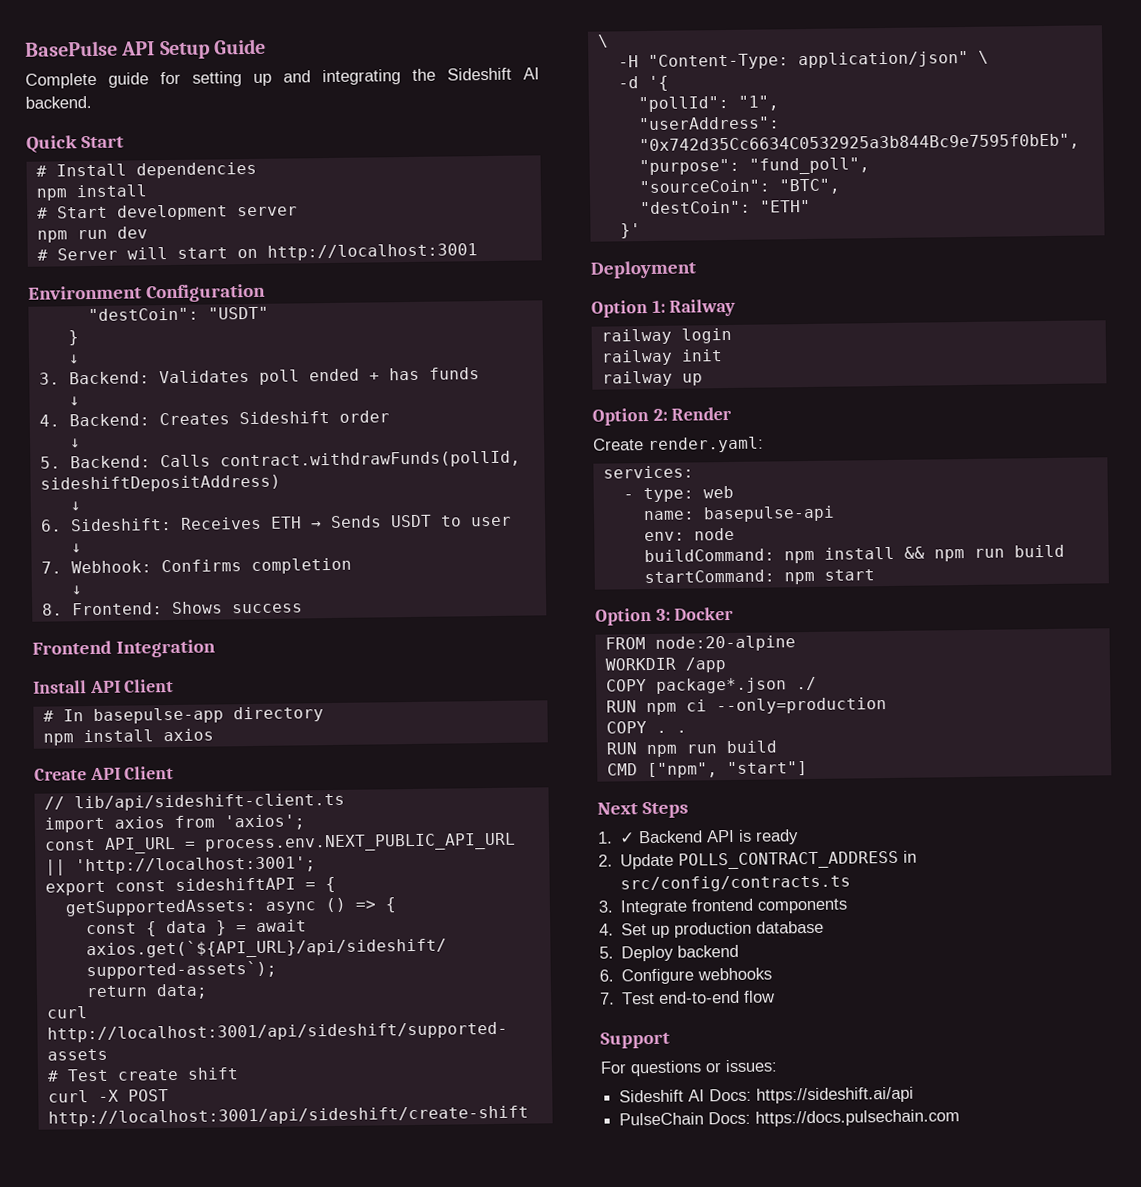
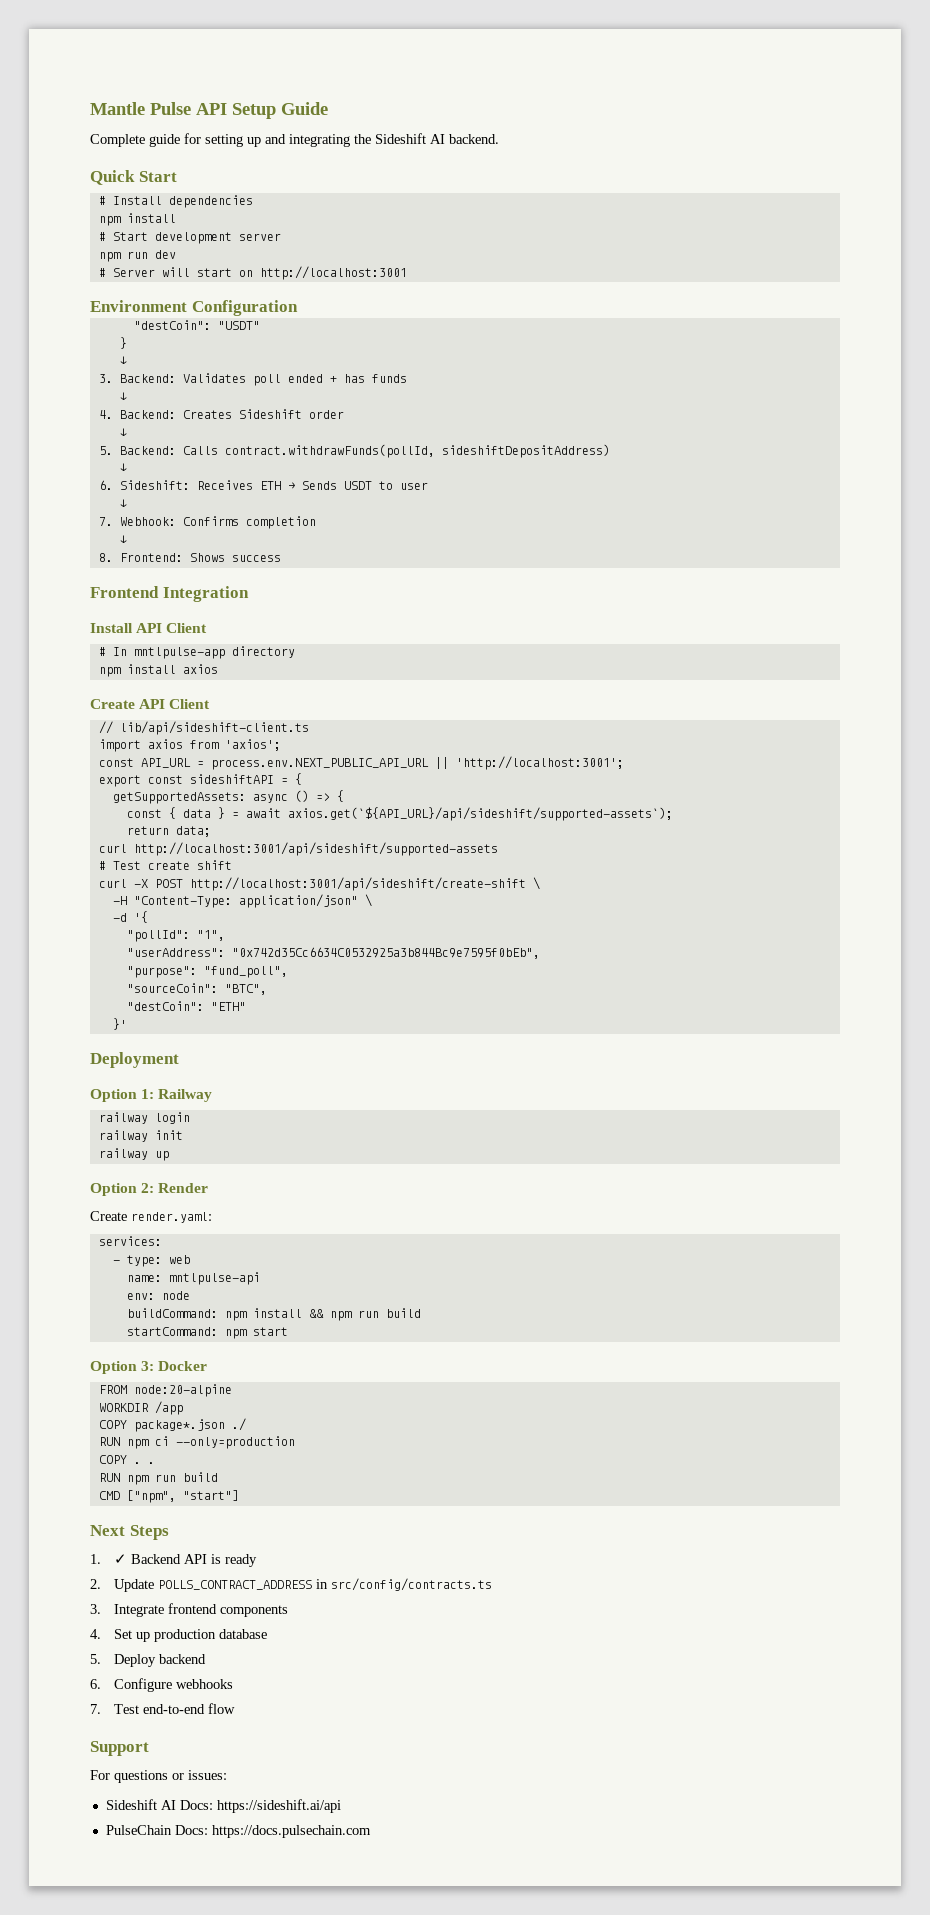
[25,40,118,57] BasePulse -> [90,102,191,115] Mantle Pulse
[92,707,224,725] basepulse-app -> [133,647,225,659] mntlpulse-app
[702,505,835,523] basepulse-api -> [168,1272,260,1285] mntlpulse-api

